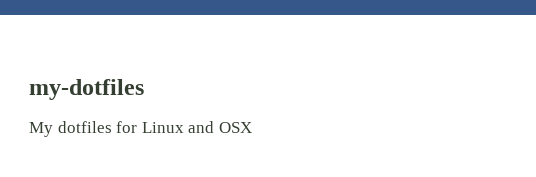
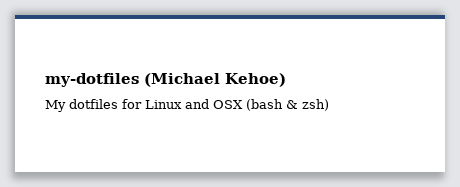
(144, 89) none -> [144,73,286,87] (Michael Kehoe)
(252, 127) none -> [246,99,329,111] (bash & zsh)

